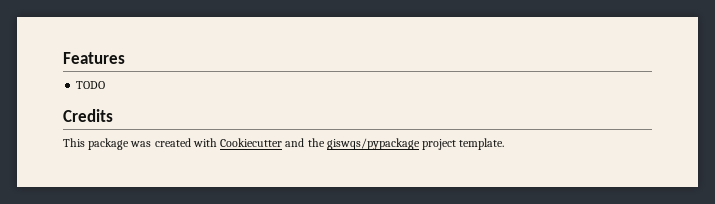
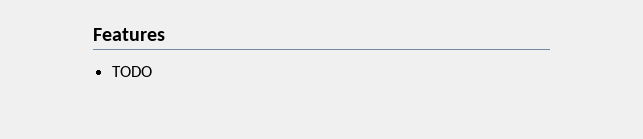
[63,109,113,122] [63,138,505,150] // Credits // This package was created with Cookiecutter and the giswqs/pypackage project template. -> (152, 71) none

